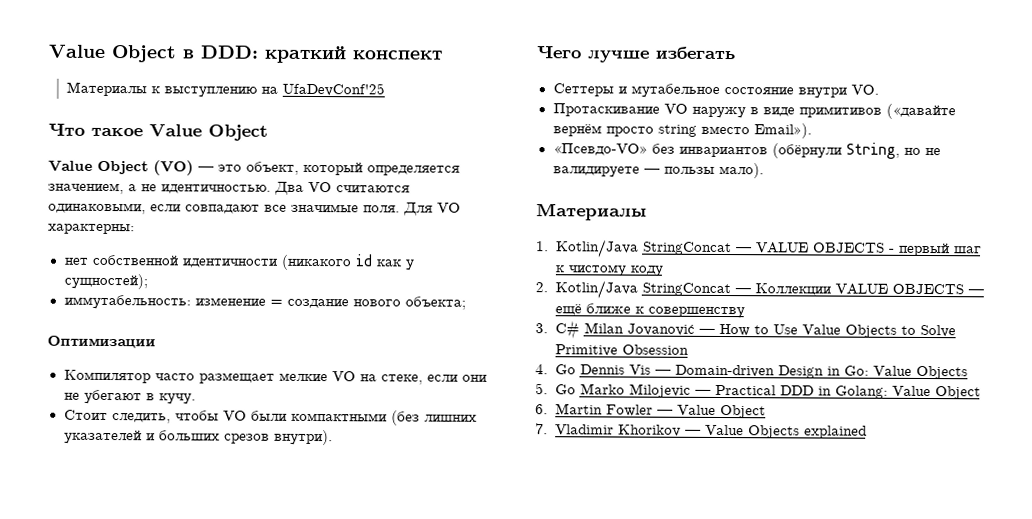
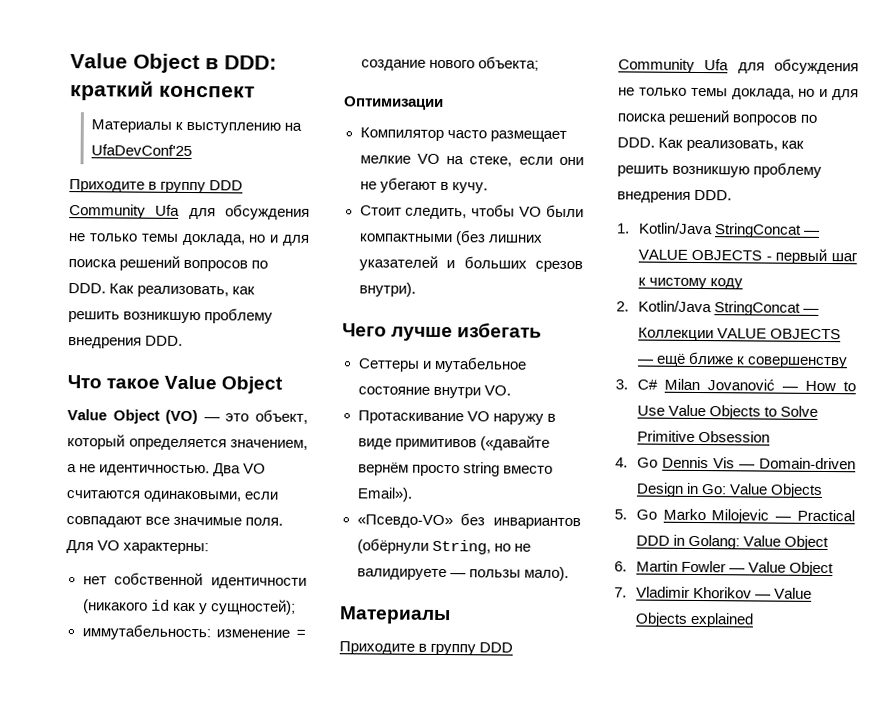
(386, 89) none -> [69,179,244,194] [69,204,310,220] [68,233,311,246] [68,255,269,272] [68,283,256,298] [68,308,274,324] [68,335,184,349] // Приходите в группу DDD Community Ufa для обсуждения не только темы доклада, но и для поиска решений вопросов по DDD. Как реализовать, как решить возникшую проблему внедрения DDD.
(647, 212) none -> [339,641,514,656] [618,58,859,75] [618,87,859,101] [617,109,818,126] [617,137,805,152] [617,162,823,178] [617,189,733,203] // Приходите в группу DDD Community Ufa для обсуждения не только темы доклада, но и для поиска решений вопросов по DDD. Как реализовать, как решить возникшую проблему внедрения DDD.

